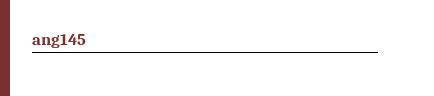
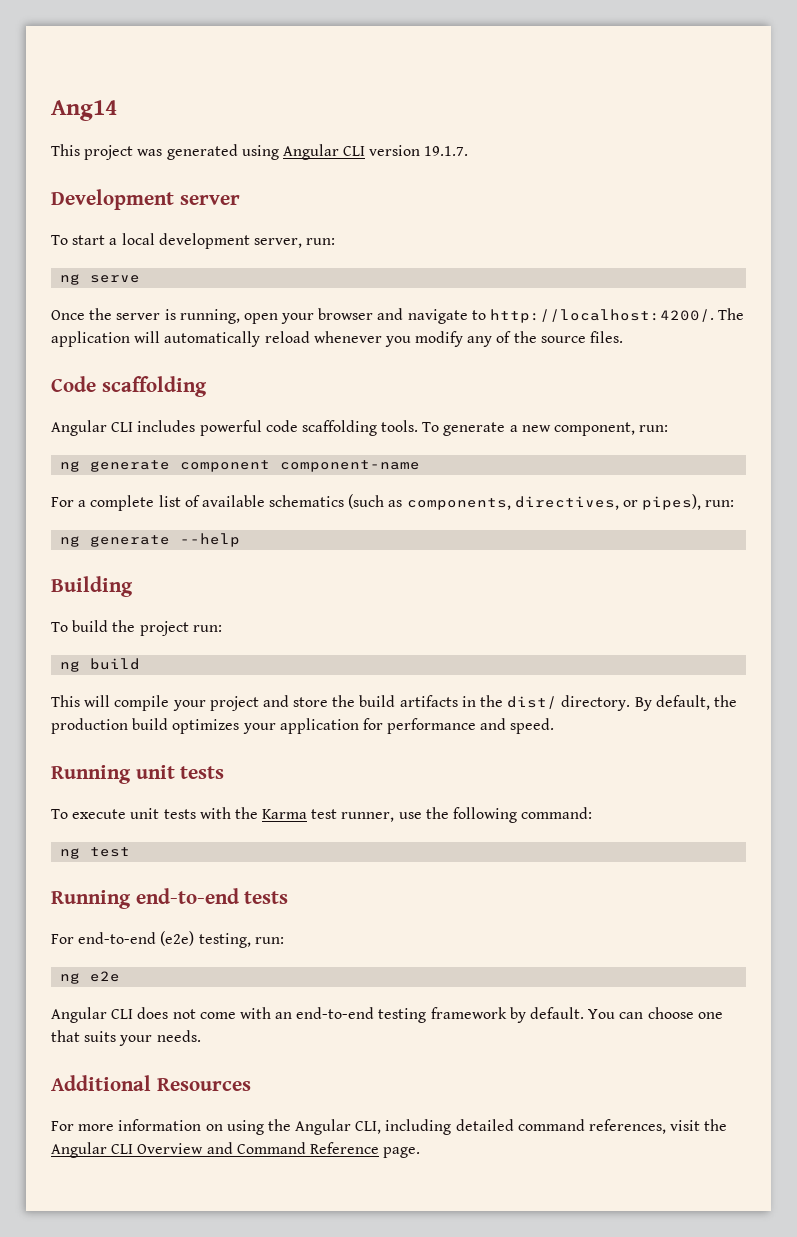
[32,34,86,48] ang145 -> [51,100,117,121] [51,144,469,160] [51,189,240,210] [51,233,336,249] [60,274,141,285] [51,308,745,324] [51,331,624,347] [51,376,207,397] [51,420,669,436] [60,460,421,472] [51,494,735,511] [60,533,241,547] [51,576,133,597] [51,620,222,636] [60,658,141,672] [51,695,737,711] [51,718,555,734] [51,765,225,784] [51,807,593,823] [60,847,131,859] [51,888,289,909] [51,931,284,948] [60,971,121,984] [51,1007,723,1023] [51,1030,201,1046] [51,1075,251,1091] [51,1119,728,1135] [51,1142,421,1158] Ang14 // This project was generated using Angular CLI version 19.1.7. // Development server // To start a local development server, run: // ng serve // Once the server is running, open your browser and navigate to http://localhost:4200/. The application will automatically reload whenever you modify any of the source files. // Code scaffolding // Angular CLI includes powerful code scaffolding tools. To generate a new component, run: // ng generate component component-name // For a complete list of available schematics (such as components, directives, or pipes), run: // ng generate --help // Building // To build the project run: // ng build // This will compile your project and store the build artifacts in the dist/ directory. By default, the production build optimizes your application for performance and speed. // Running unit tests // To execute unit tests with the Karma test runner, use the following command: // ng test // Running end-to-end tests // For end-to-end (e2e) testing, run: // ng e2e // Angular CLI does not come with an end-to-end testing framework by default. You can choose one that suits your needs. // Additional Resources // For more information on using the Angular CLI, including detailed command references, visit the Angular CLI Overview and Command Reference page.

